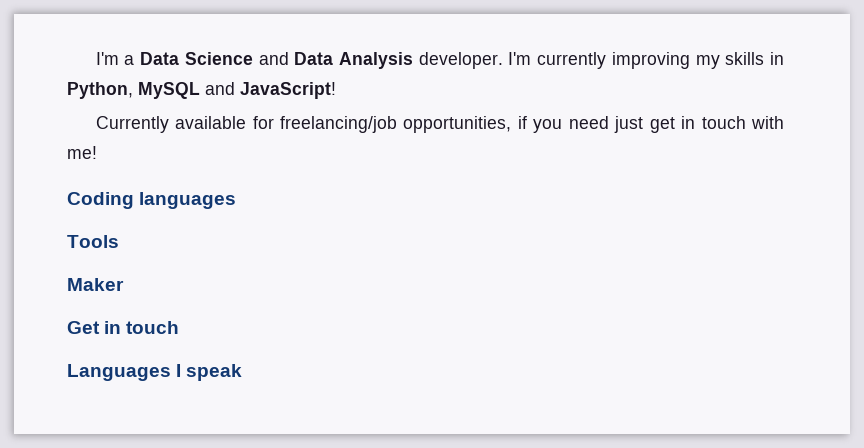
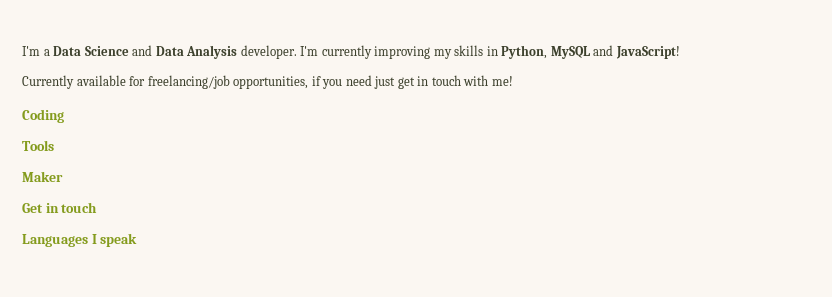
[139,192,237,209] languages -> (64, 116) none

